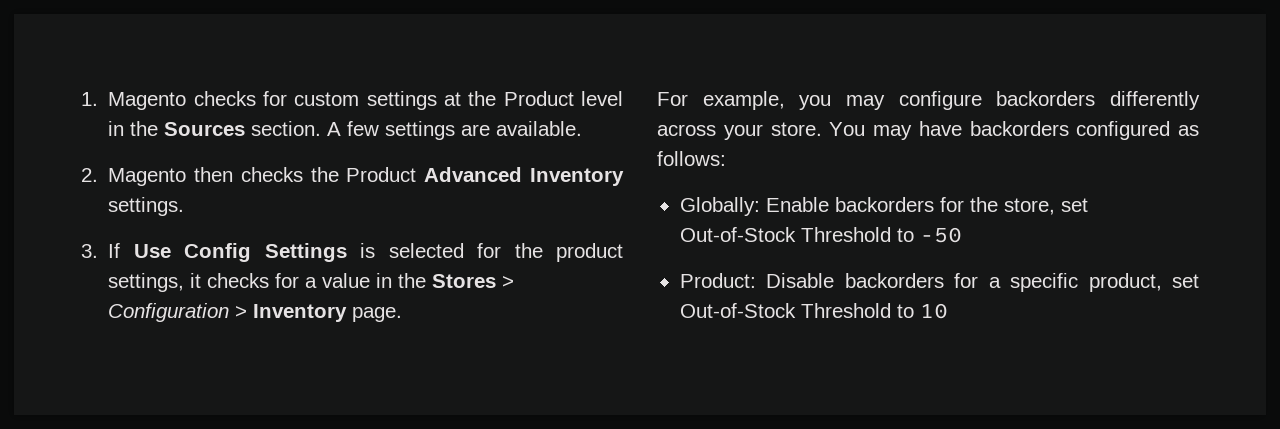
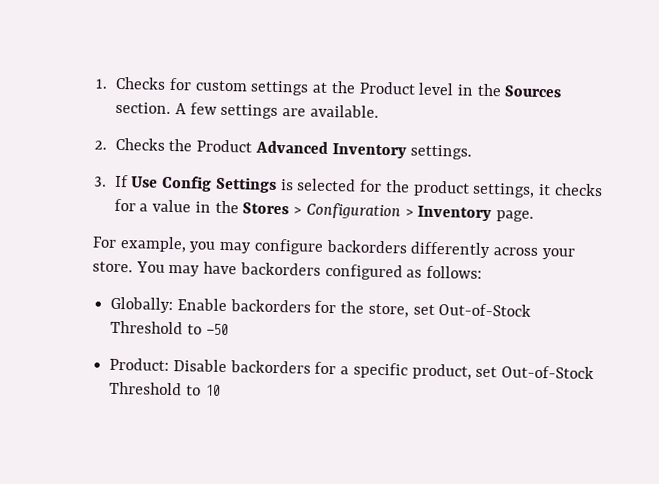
[108,91,256,110] Magento checks -> [115,76,167,90] Checks
[108,167,303,186] Magento then checks -> [114,137,165,151] Checks

